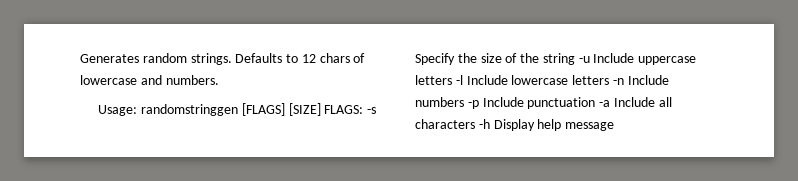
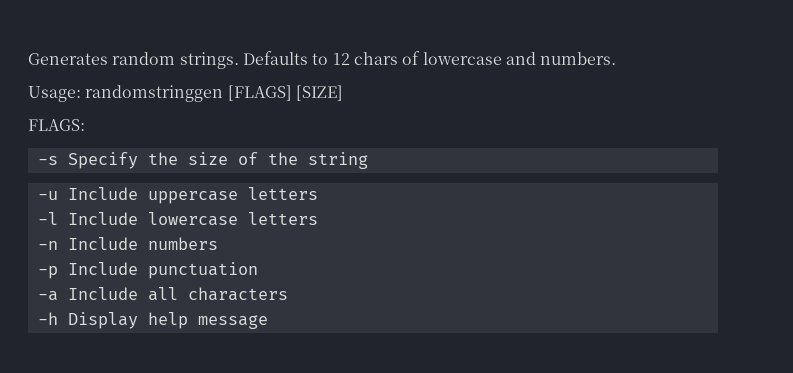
(321, 109) none -> (343, 93) //
(364, 109) none -> (85, 125) //
(575, 59) none -> (368, 160) //
(452, 80) none -> (318, 193) //
(610, 80) none -> (318, 218) //
(464, 102) none -> (218, 243) //
(596, 103) none -> (258, 270) //
(475, 124) none -> (288, 294) //

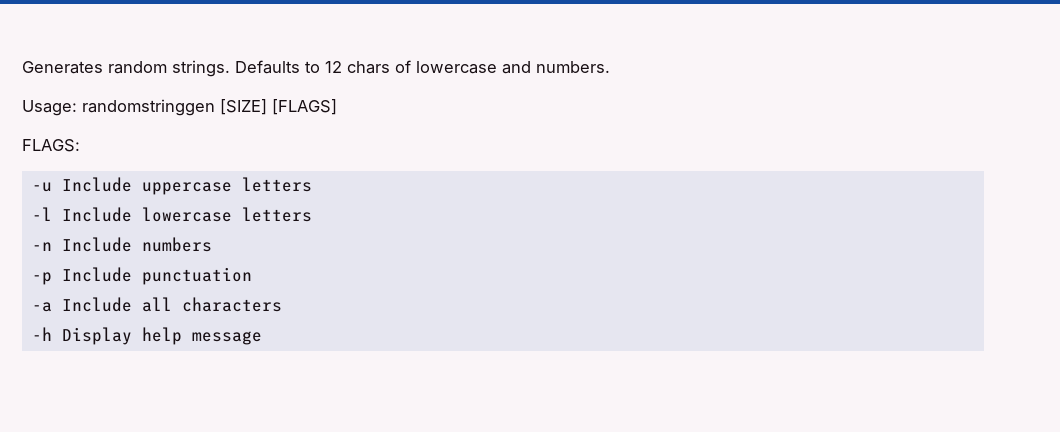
(224, 93) none -> [220,99,267,115] [SIZE]
[295,85,343,101] [SIZE] -> (337, 107) none
[37,152,368,169] // -s Specify the size of the string -> (80, 145) none

